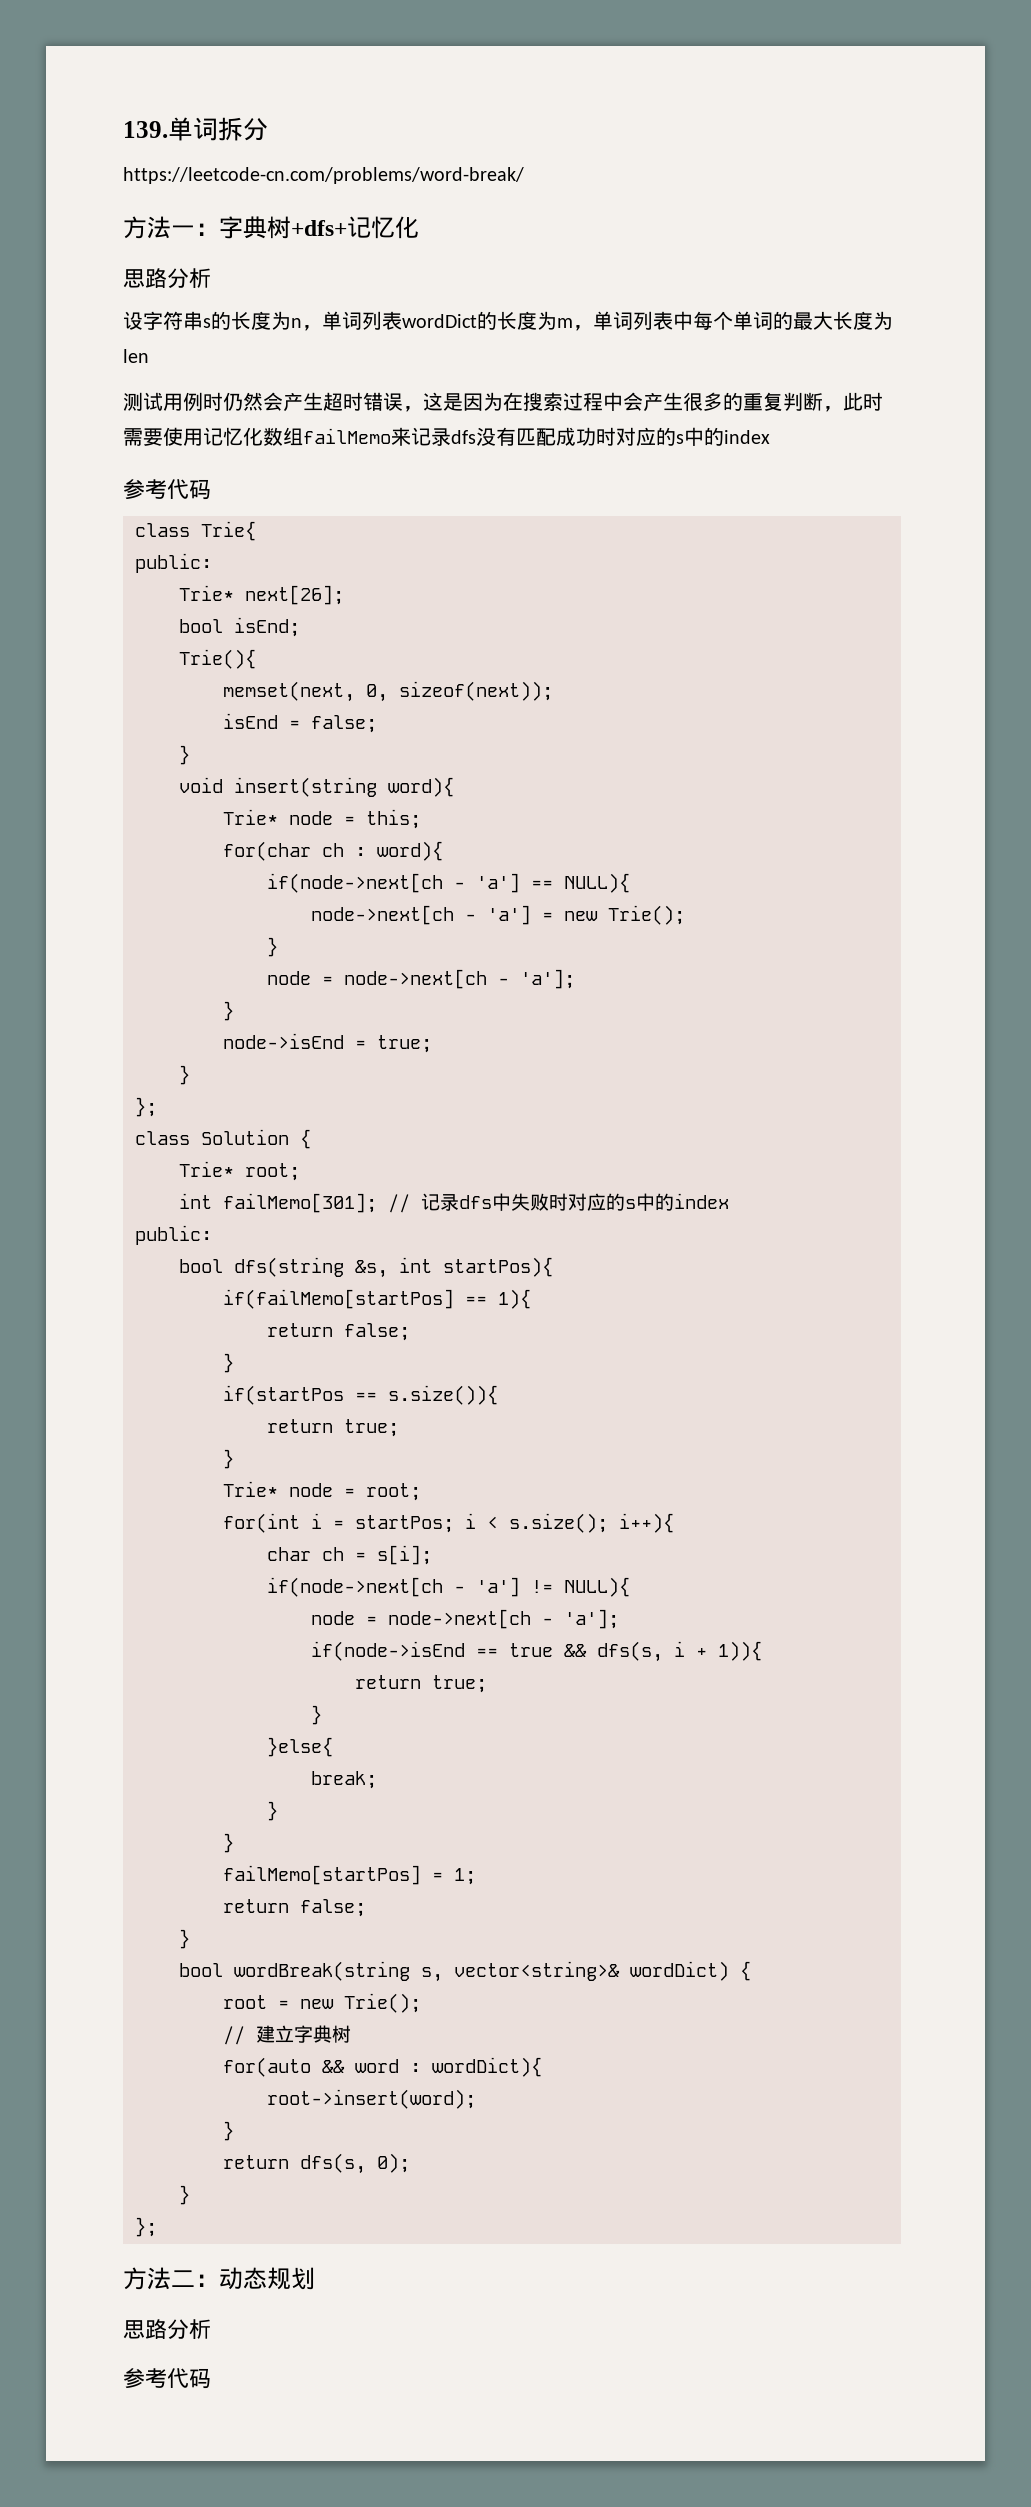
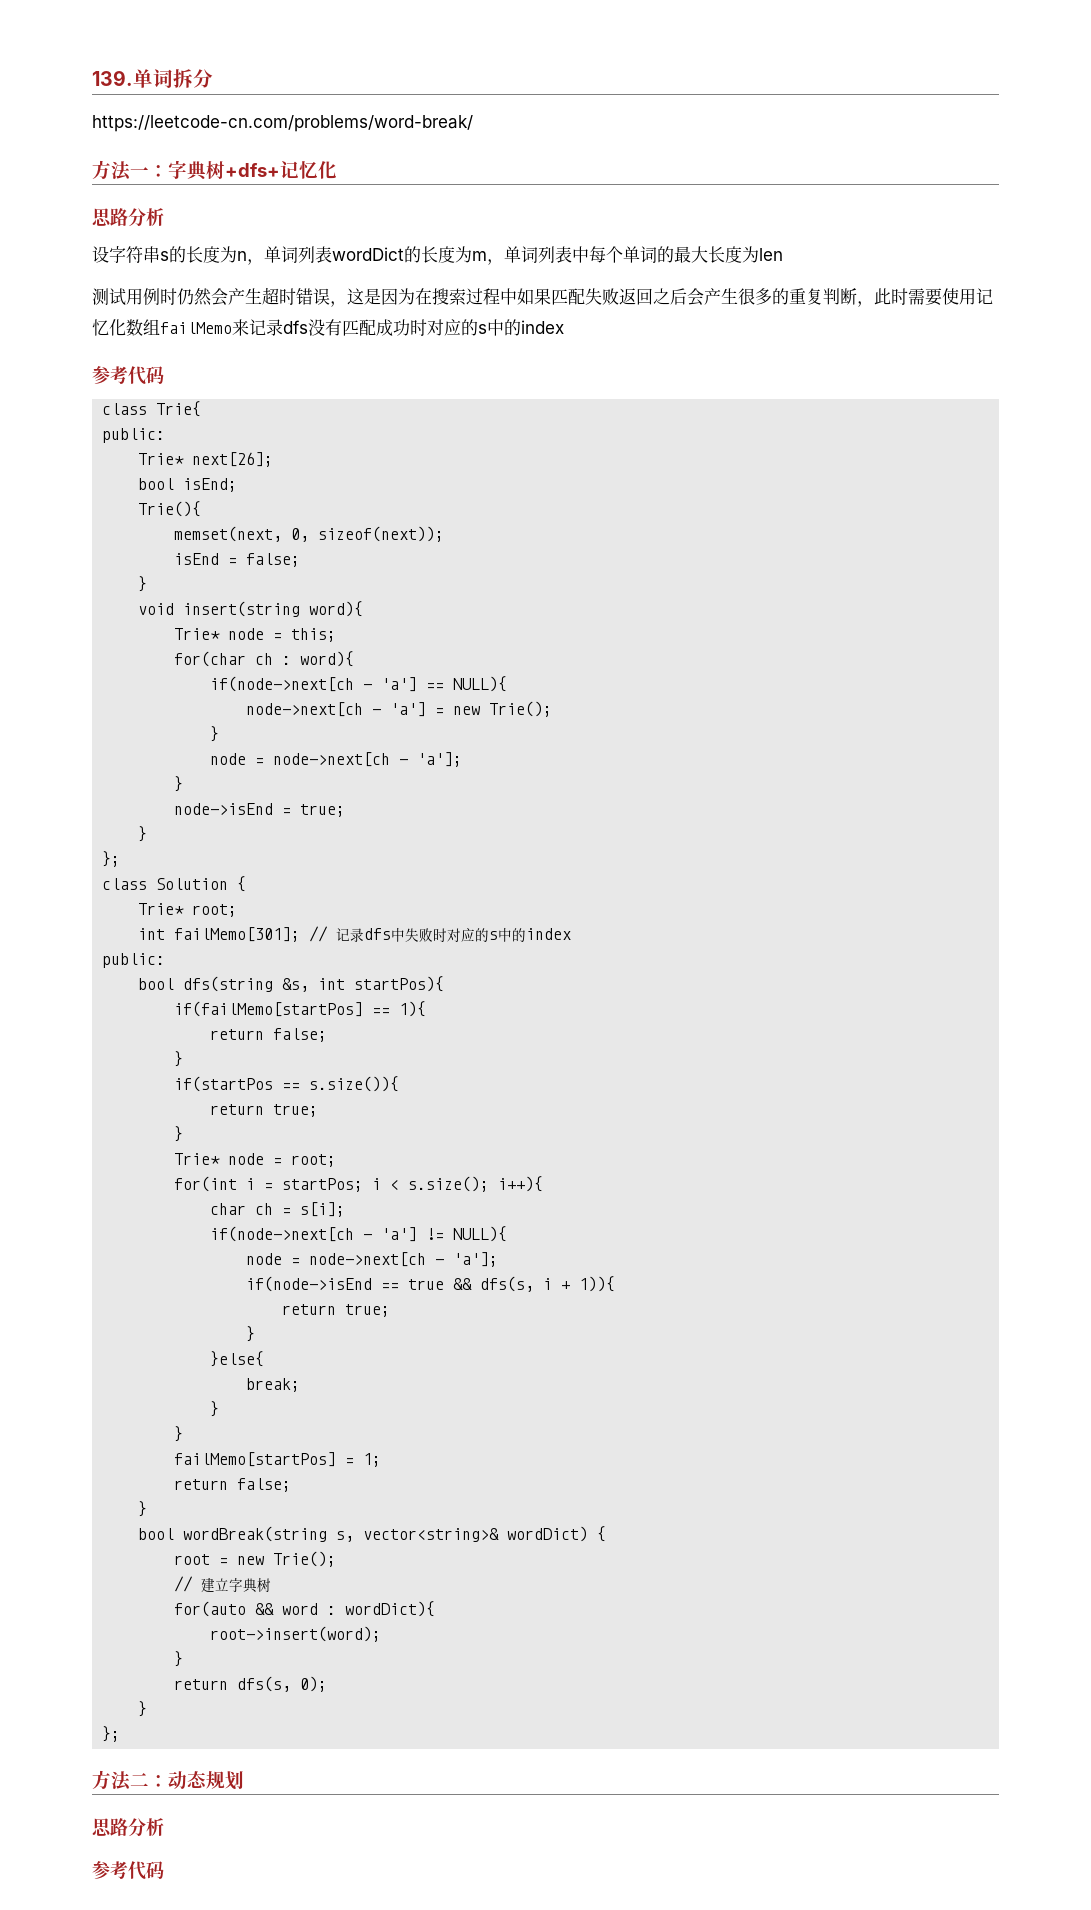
(623, 401) none -> [517,288,687,305] 如果匹配失败返回之后

